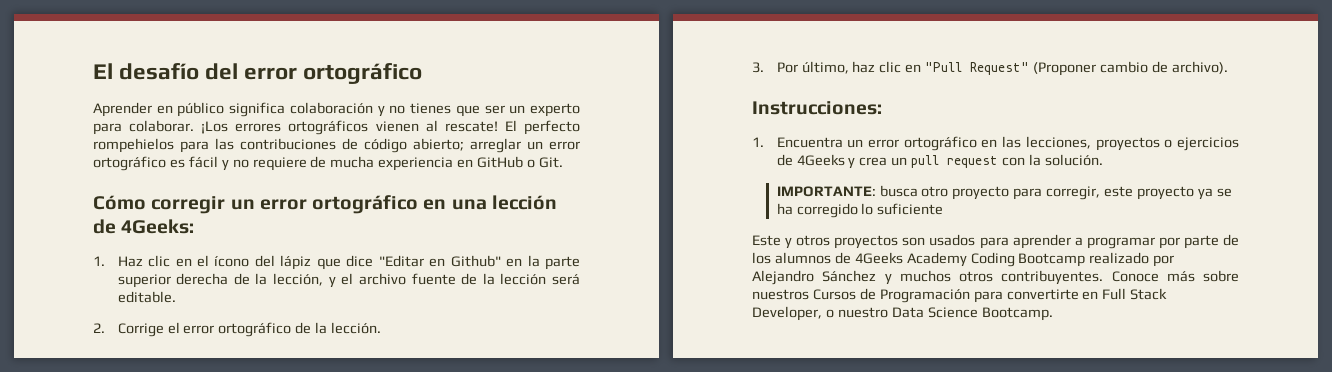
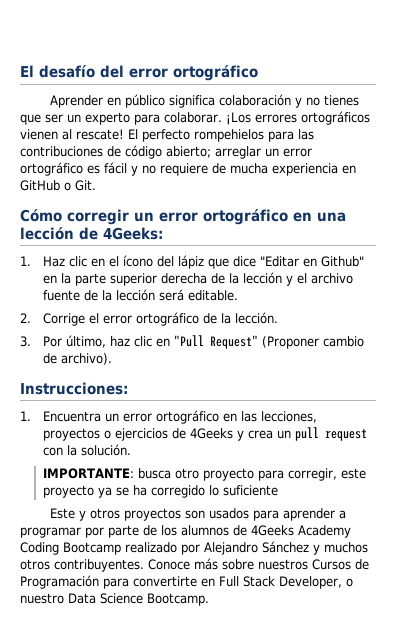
[273,273,324,286] lección, -> [243,272,283,284] lección

